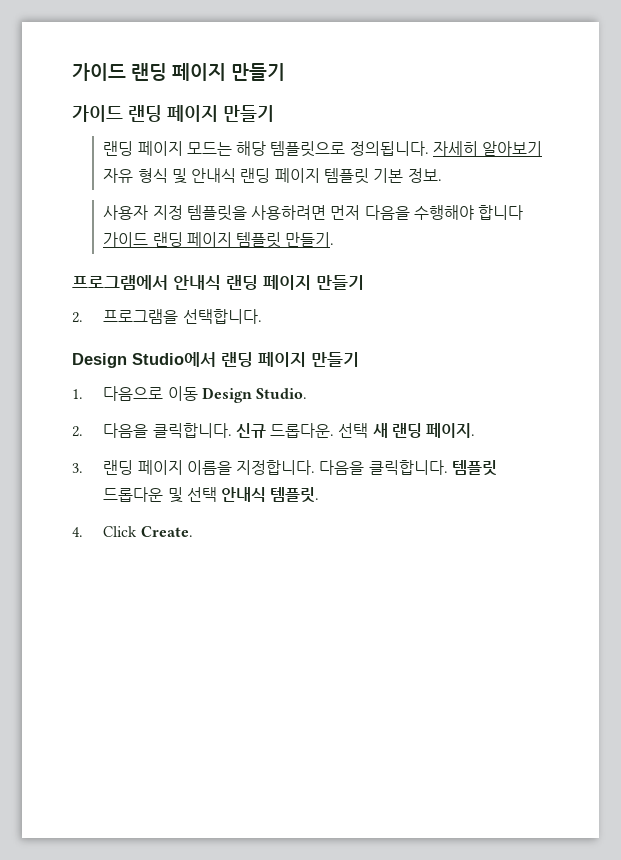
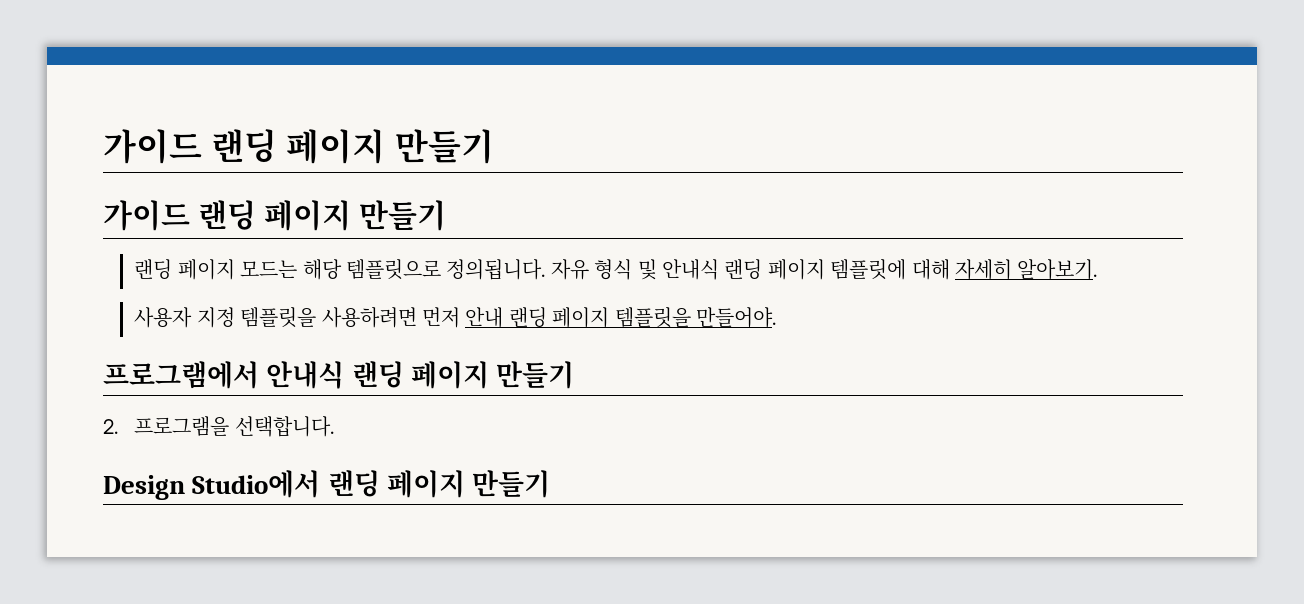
[433,141,543,156] 자세히 알아보기 -> (546, 269) none
[324,168,442,184] 템플릿 기본 정보. -> [830,259,1098,280] 템플릿에 대해 자세히 알아보기.
[364,205,524,220] [103,232,335,248] 다음을 수행해야 합니다 가이드 랜딩 페이지 템플릿 만들기. -> [465,307,777,328] 안내 랜딩 페이지 템플릿을 만들어야.
[72,386,308,403] [72,423,476,438] [72,460,498,476] [103,487,320,503] [72,526,193,537] // 1. 다음으로 이동 Design Studio. // 2. 다음을 클릭합니다. 신규 드롭다운. 선택 새 랜딩 페이지. // 3. 랜딩 페이지 이름을 지정합니다. 다음을 클릭합니다. 템플릿 드롭다운 및 선택 안내식 템플릿. // 4. Click Create. -> (551, 484) none

